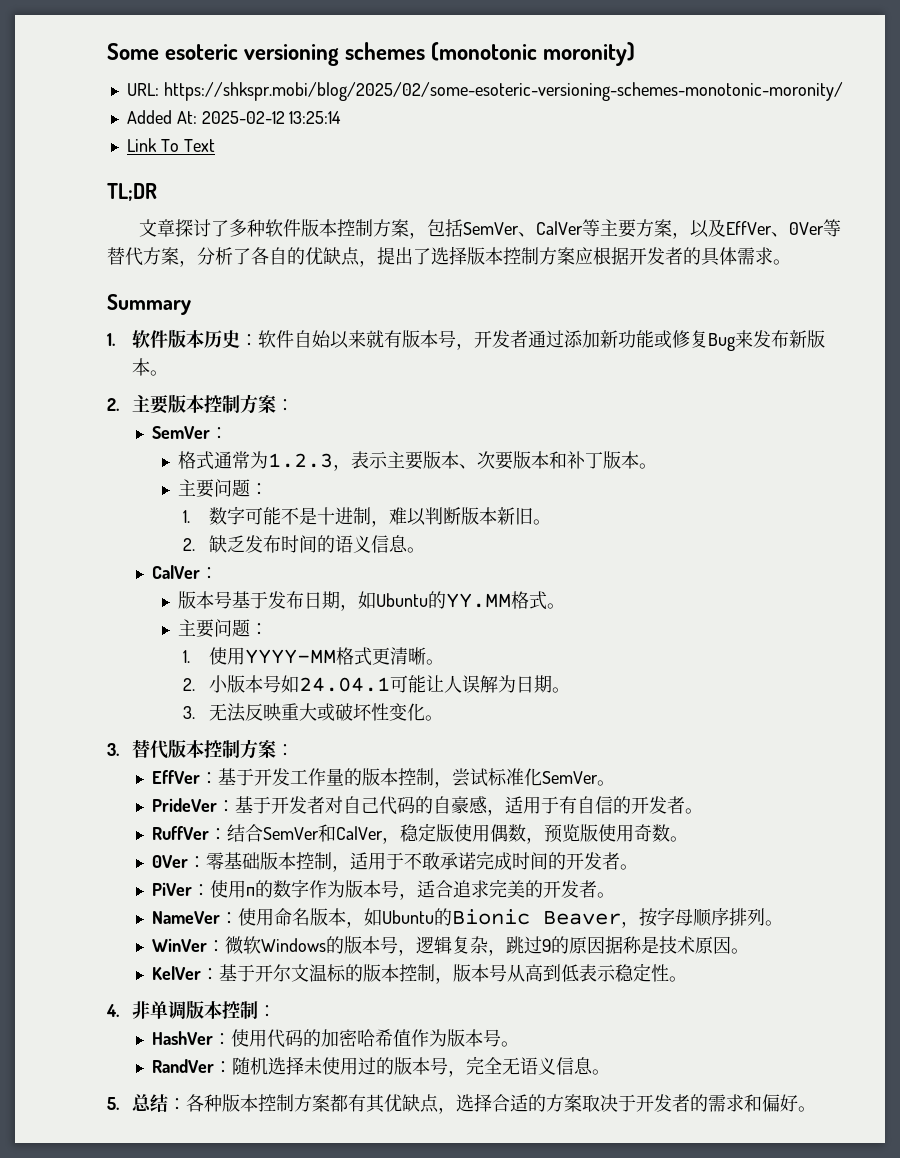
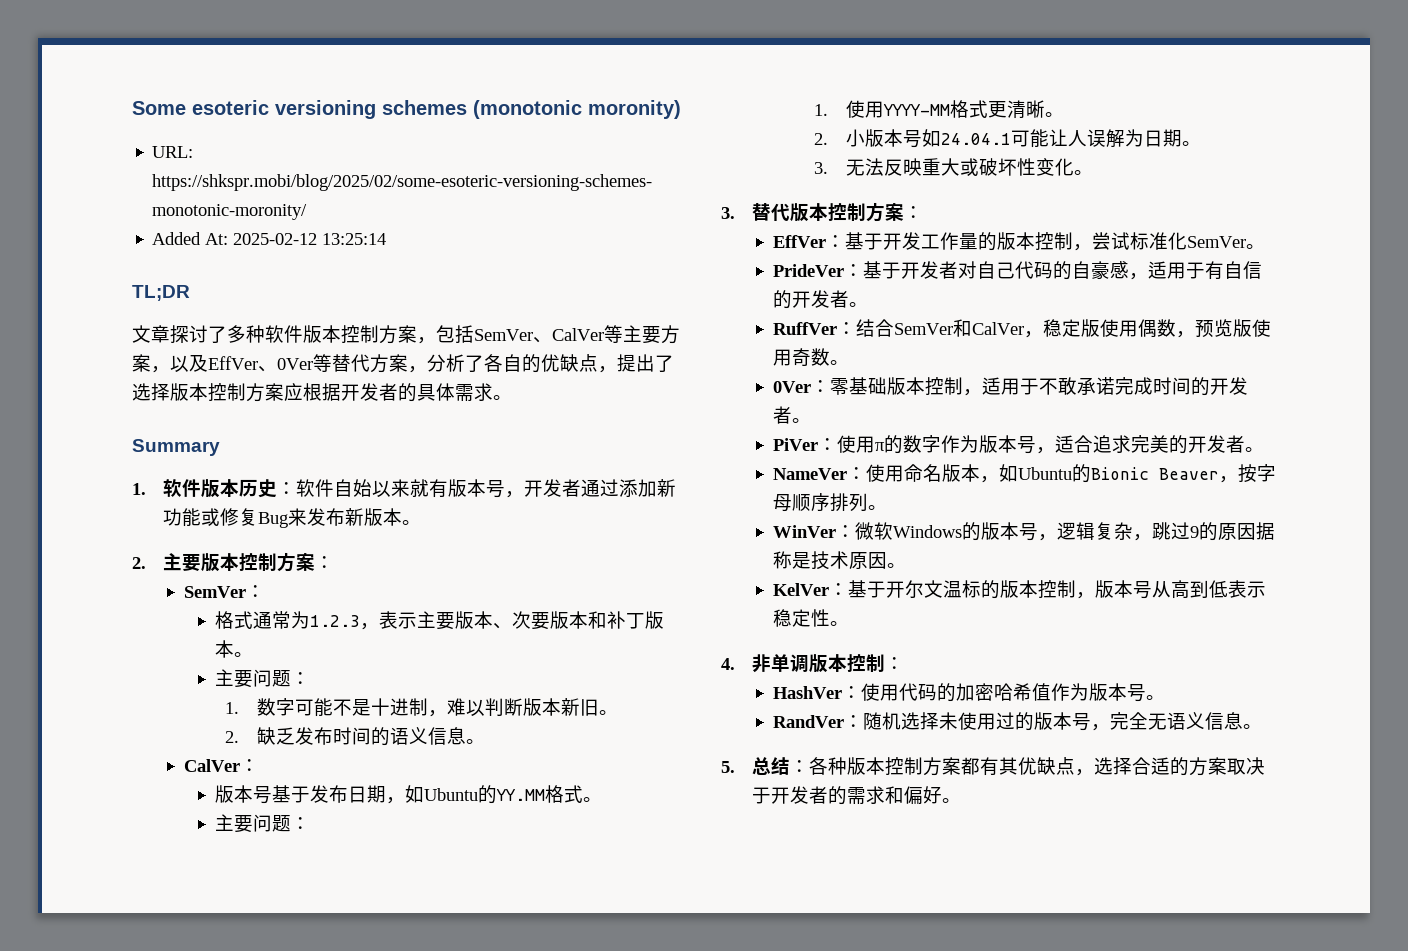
[126,138,215,152] // Link To Text -> (387, 239) none

